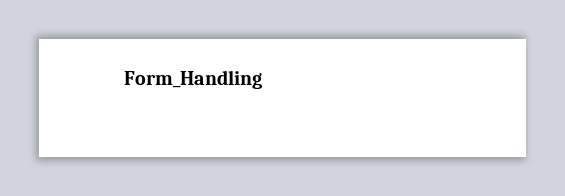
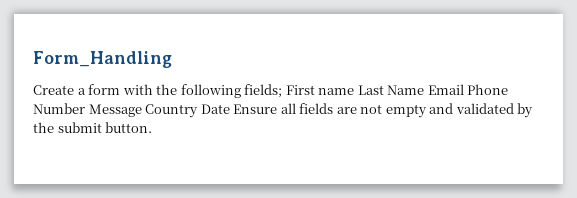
(262, 79) none -> [33,84,509,98] [33,103,534,118] [33,122,153,133] // Create a form with the following fields; First name Last Name Email Phone Number Message Country Date Ensure all fields are not empty and validated by the submit button.

